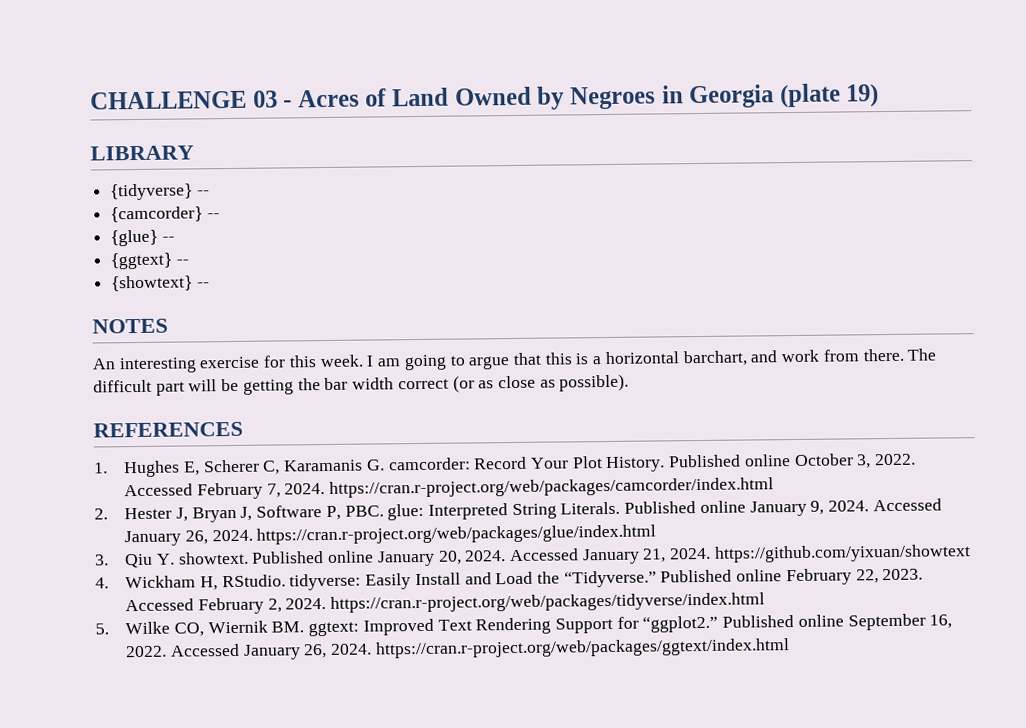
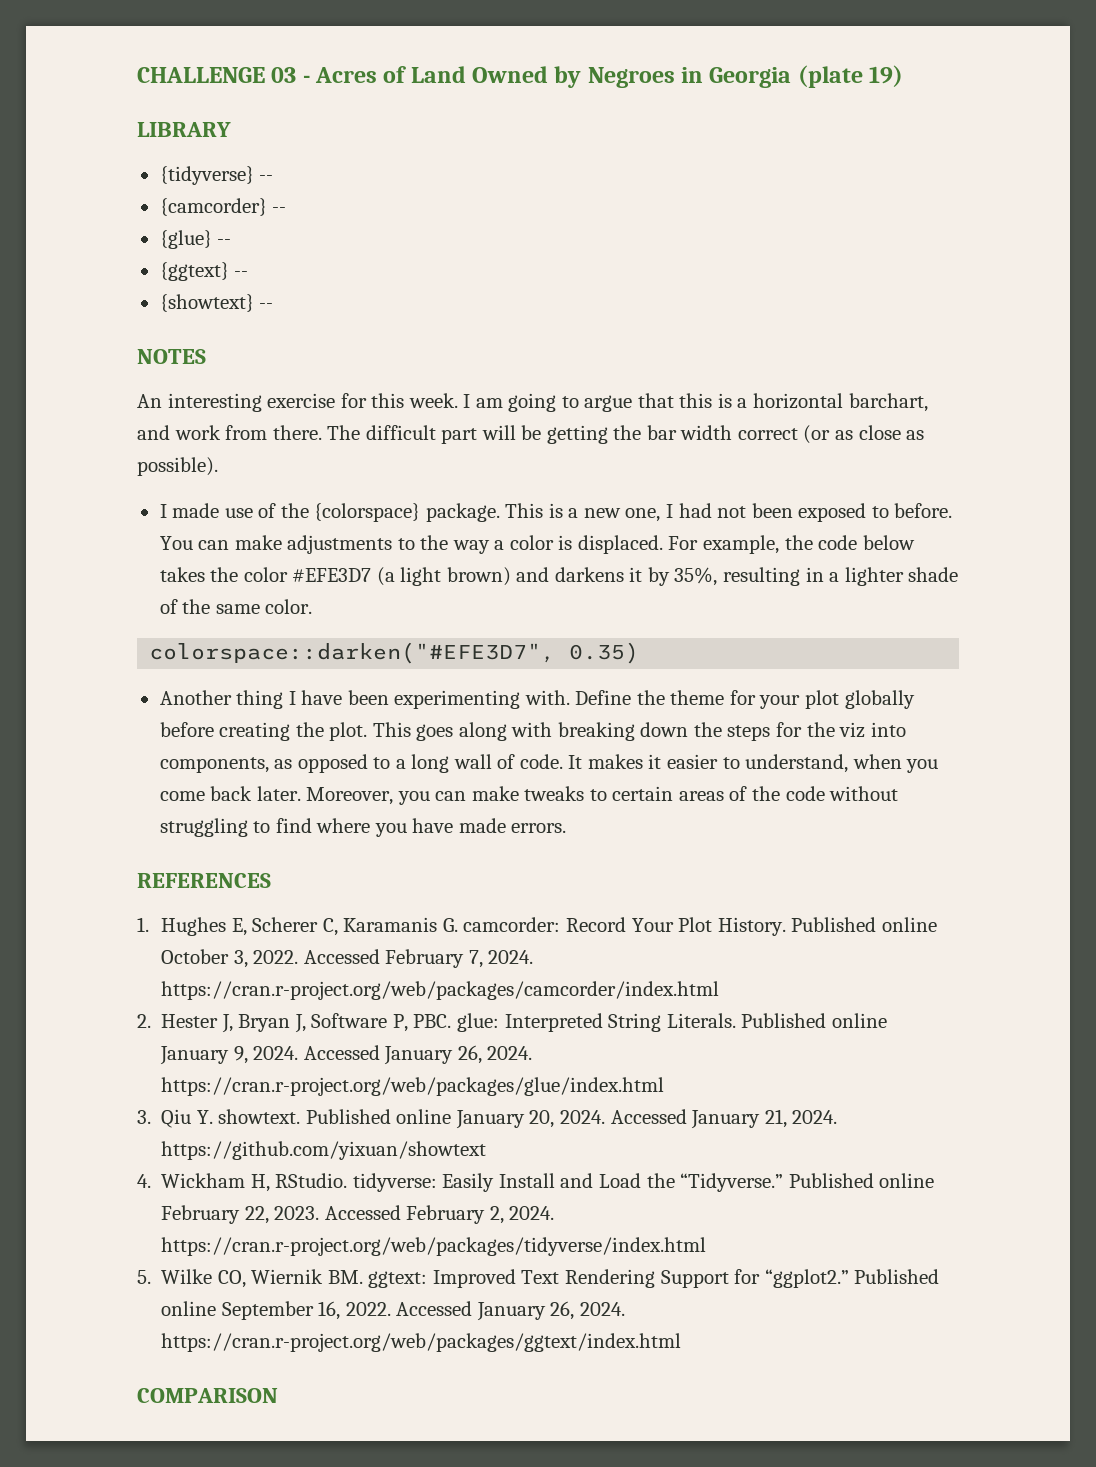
(630, 382) none -> [159,503,953,522] [159,535,915,554] [159,567,959,586] [159,599,313,614] [149,642,640,664] [159,690,915,709] [159,722,906,741] [159,754,939,773] [159,786,899,805] [159,818,567,837] // I made use of the {colorspace} package. This is a new one, I had not been exposed to before. You can make adjustments to the way a color is displaced. For example, the code below takes the color #EFE3D7 (a light brown) and darkens it by 35%, resulting in a lighter shade of the same color. // colorspace::darken("#EFE3D7", 0.35) // Another thing I have been experimenting with. Define the theme for your plot globally before creating the plot. This goes along with breaking down the steps for the viz into components, as opposed to a long wall of code. It makes it easier to understand, when you come back later. Moreover, you can make tweaks to certain areas of the code without struggling to find where you have made errors.
(790, 648) none -> [137,1388,278,1403] // COMPARISON

